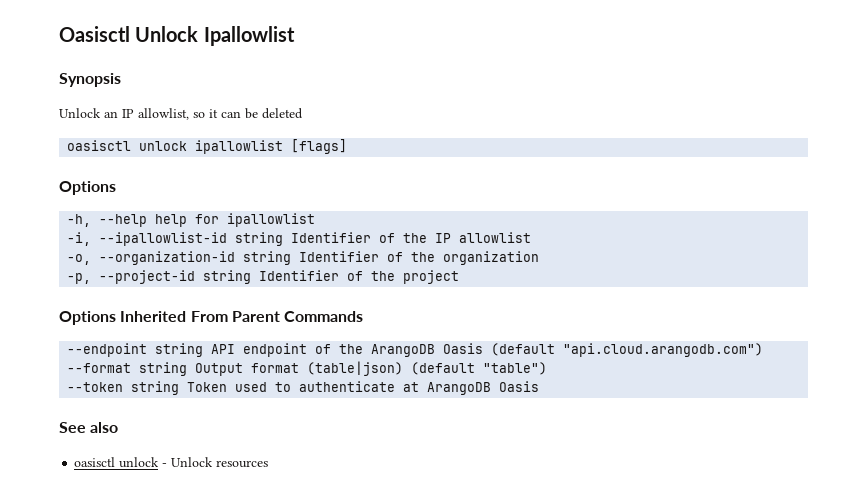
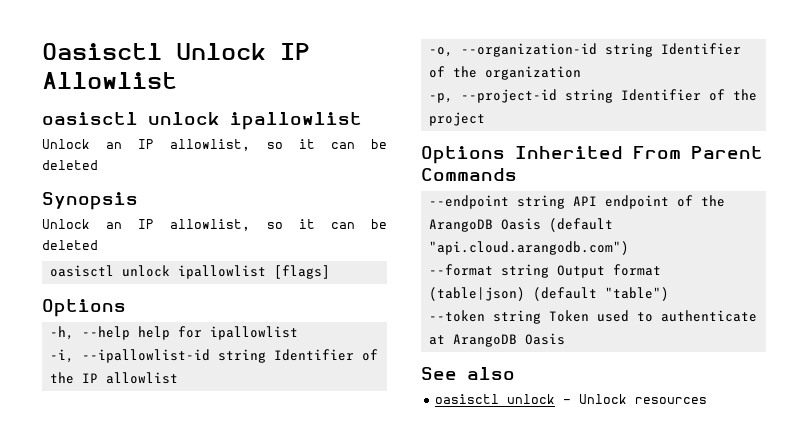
[203,26,295,46] Ipallowlist -> [280,43,310,60] [42,72,177,89] [42,112,362,130] [42,139,388,151] [42,160,98,170] IP Allowlist // oasisctl unlock ipallowlist // Unlock an IP allowlist, so it can be deleted

